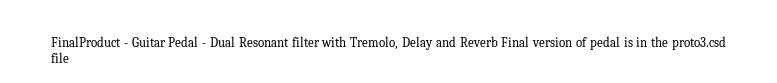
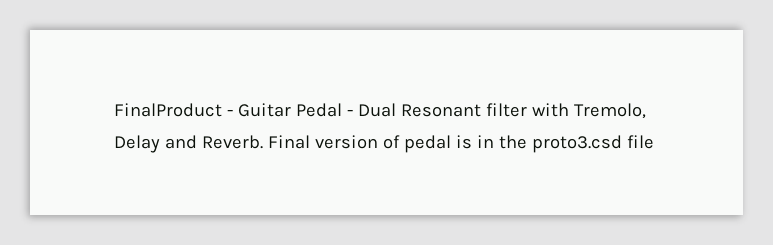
[459,36,498,47] Reverb -> [201,135,263,149] Reverb.

